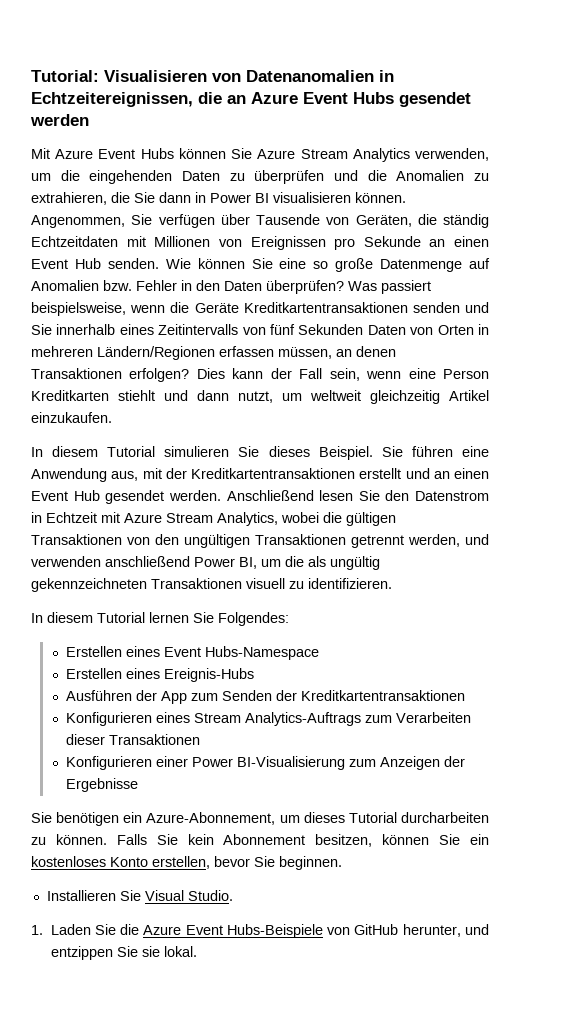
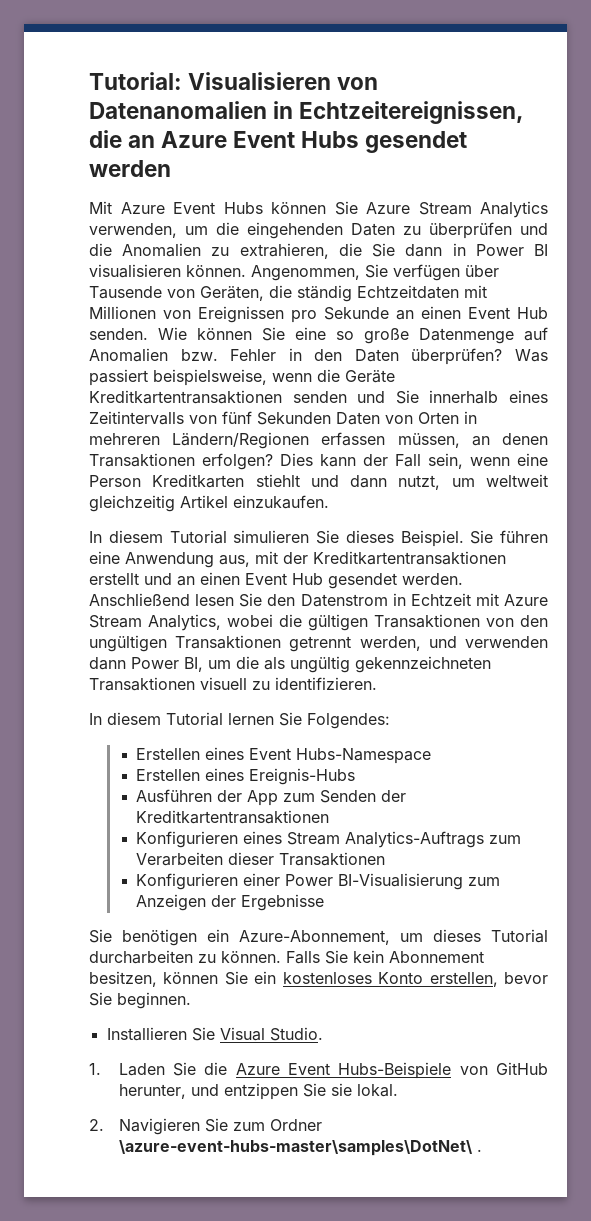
[105,556,190,567] anschließend -> [89,657,126,670] dann
(197, 951) none -> [89,1118,322,1135] [118,1140,482,1156] // 2. Navigieren Sie zum Ordner \azure-event-hubs-master\samples\DotNet\ .

